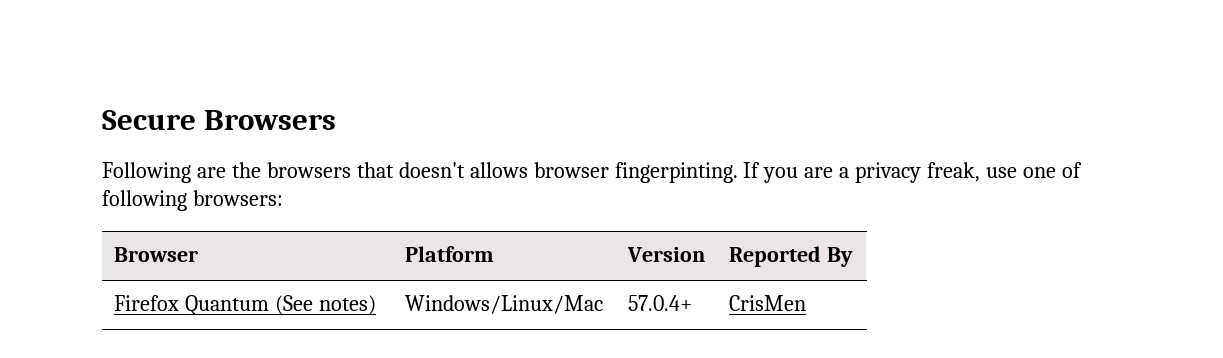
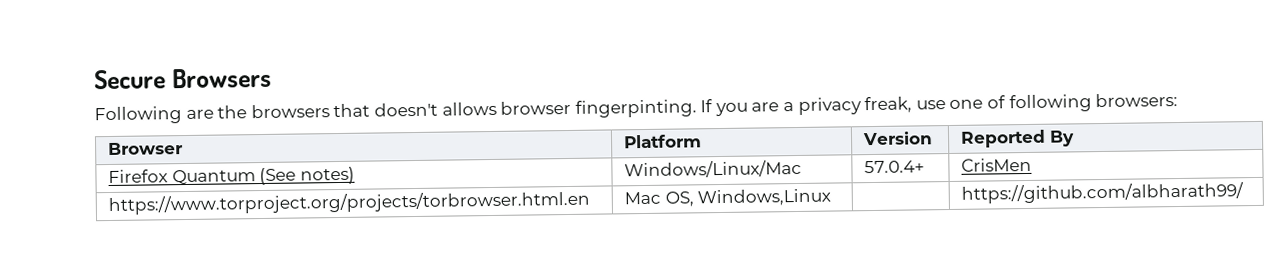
(806, 303) none -> [107,190,590,216] [623,188,832,207] [960,182,1244,204] // https://www.torproject.org/projects/torbrowser.html.en | Mac OS, Windows,Linux | | https://github.com/albharath99/

